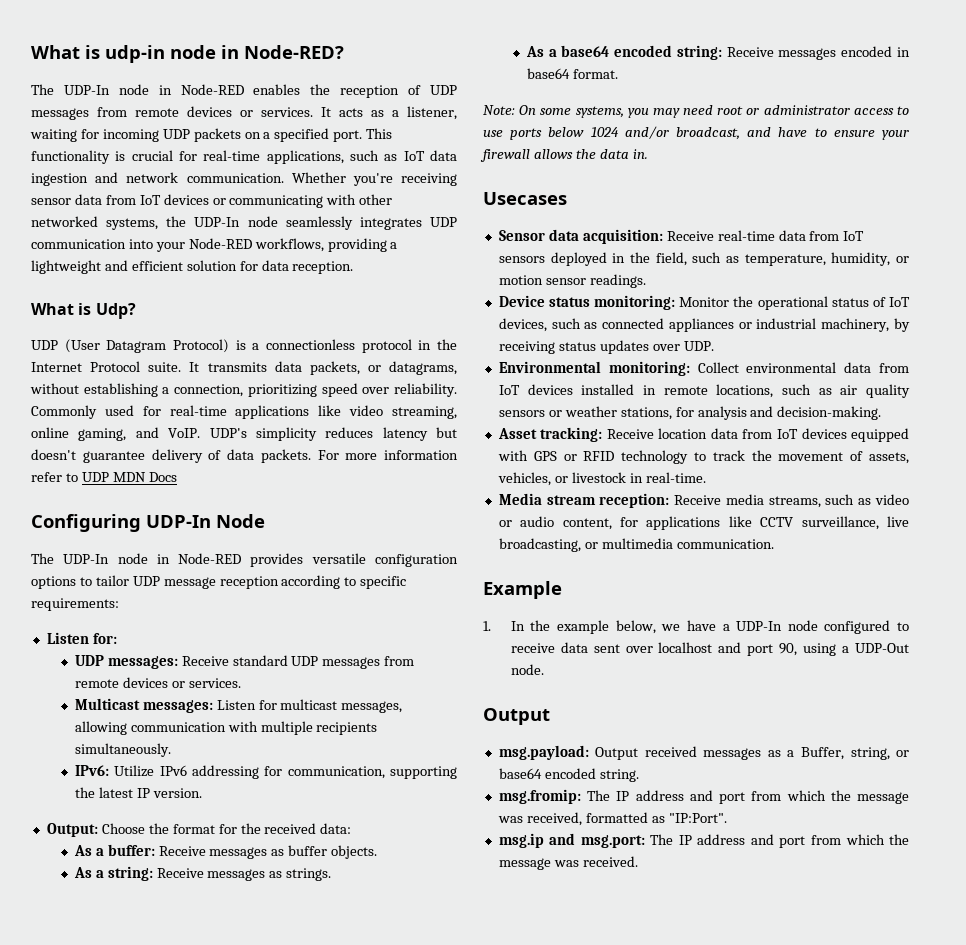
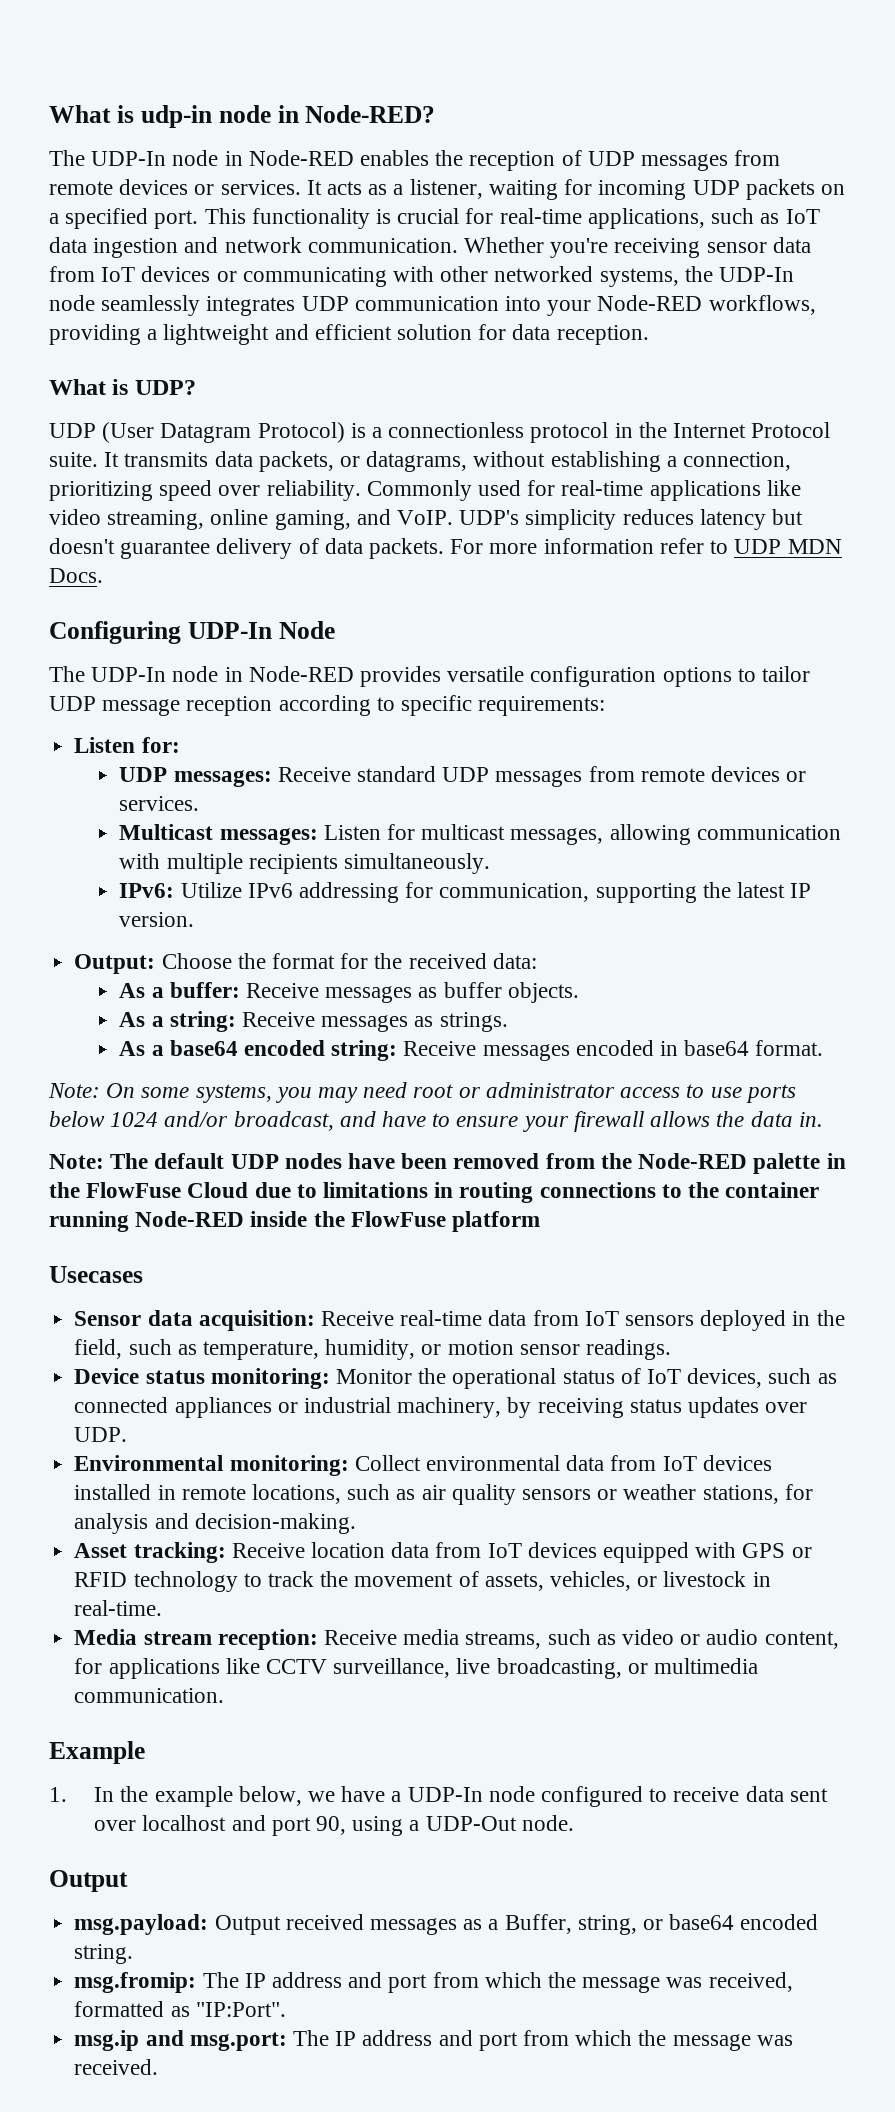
[95,303,136,319] Udp? -> [134,380,196,395] UDP?
[148,472,177,482] Docs -> [49,568,103,583] Docs.
(648, 154) none -> [49,1153,846,1174] [49,1182,820,1203] [49,1211,541,1232] // Note: The default UDP nodes have been removed from the Node-RED palette in the FlowFuse Cloud due to limitations in routing connections to the container running Node-RED inside the FlowFuse platform

